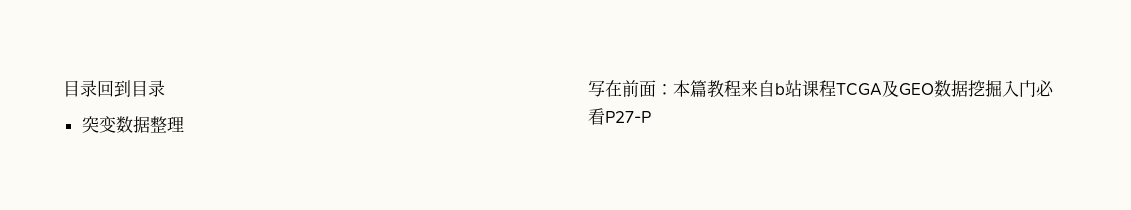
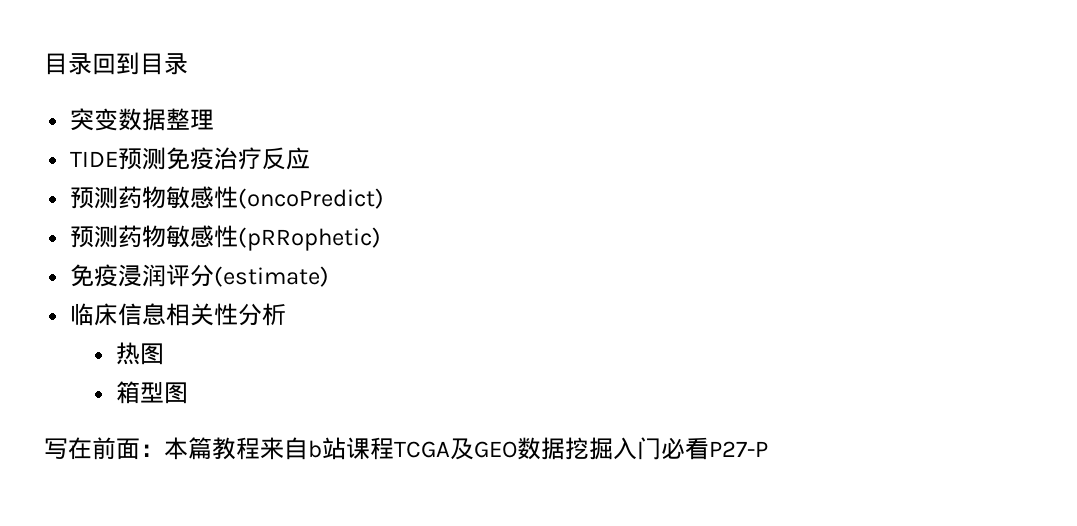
(184, 124) none -> [70,147,311,170] [70,186,385,209] [70,225,382,251] [70,264,330,287] [70,303,287,326] [116,342,165,365] [116,381,189,404] // TIDE预测免疫治疗反应 // 预测药物敏感性(oncoPredict) // 预测药物敏感性(pRRophetic) // 免疫浸润评分(estimate) // 临床信息相关性分析 // 热图 // 箱型图

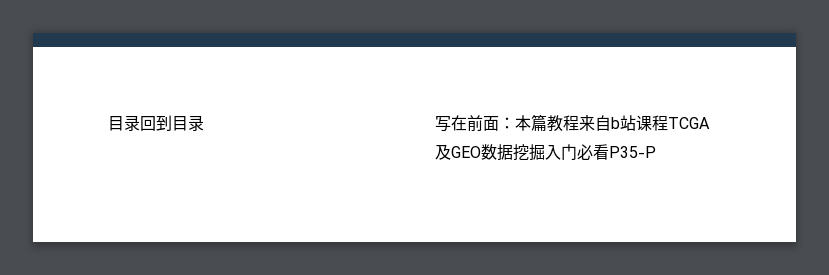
[70,108,215,131] [70,147,311,170] [70,186,385,209] [70,225,382,251] [70,264,330,287] [70,303,287,326] [116,342,165,365] [116,381,189,404] // 突变数据整理 // TIDE预测免疫治疗反应 // 预测药物敏感性(oncoPredict) // 预测药物敏感性(pRRophetic) // 免疫浸润评分(estimate) // 临床信息相关性分析 // 热图 // 箱型图 -> (204, 123) none
[709,441,768,457] P27-P -> [609,146,656,158] P35-P

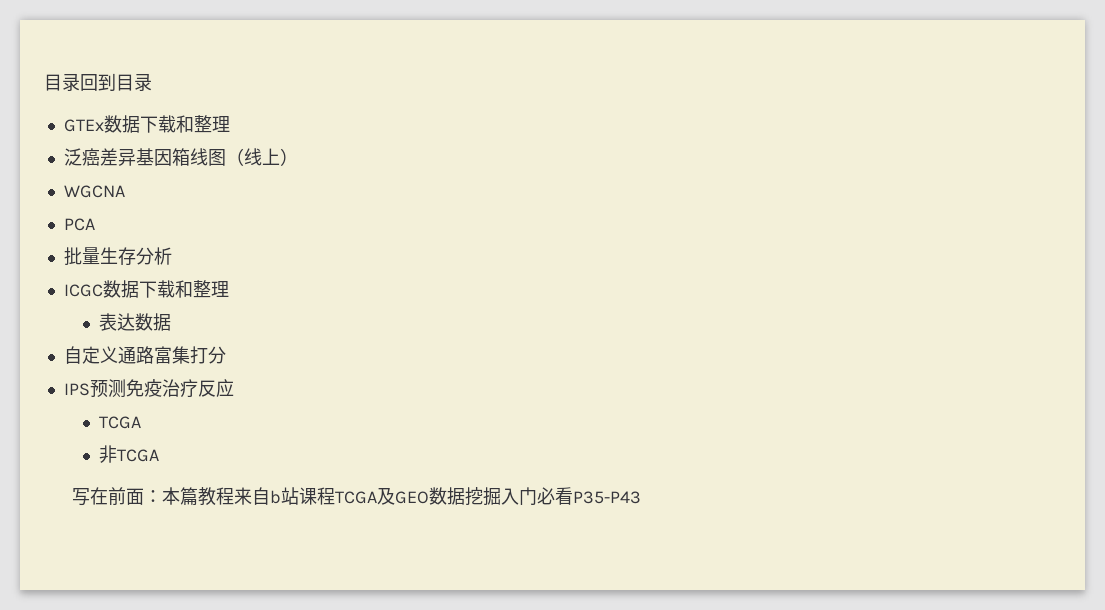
(204, 123) none -> [63,115,230,133] [63,148,298,166] [63,185,125,198] [63,218,95,231] [63,247,172,266] [63,280,229,298] [99,313,172,331] [63,346,226,364] [63,379,234,398] [99,416,142,429] [99,445,160,463] // GTEx数据下载和整理 // 泛癌差异基因箱线图（线上） // WGCNA // PCA // 批量生存分析 // ICGC数据下载和整理 // 表达数据 // 自定义通路富集打分 // IPS预测免疫治疗反应 // TCGA // 非TCGA
[609,146,656,158] P35-P -> [572,491,641,504] P35-P43

